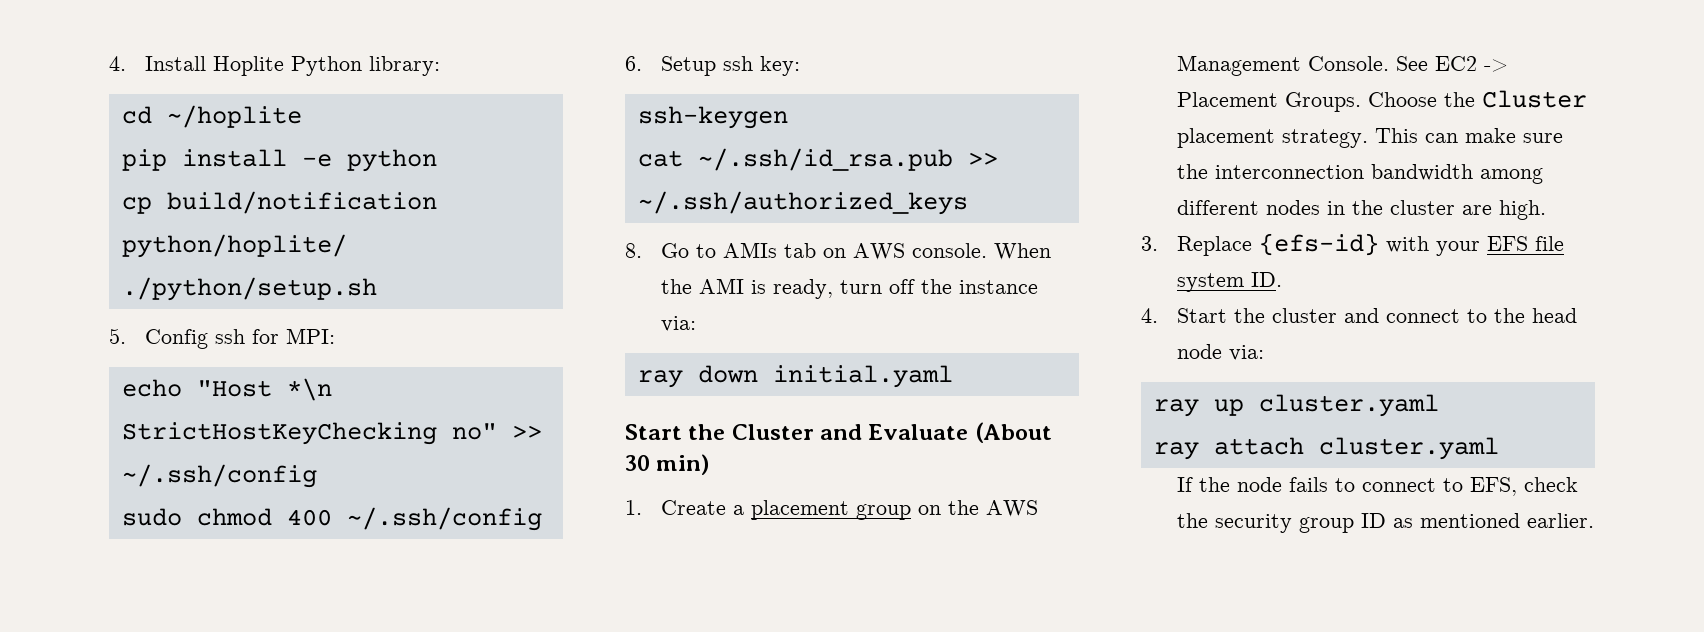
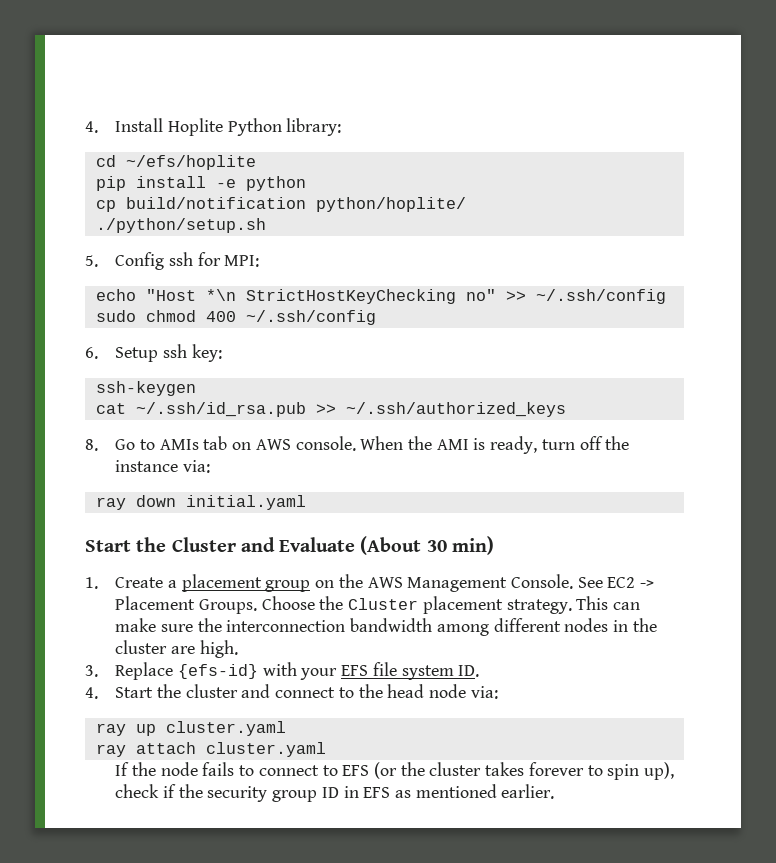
[166,105,302,128] ~/hoplite -> [125,155,256,170] ~/efs/hoplite
[1470,477,1579,496] EFS, check -> [342,762,675,780] [115,784,176,798] EFS (or the cluster takes forever to spin up), check if
(1387, 520) none -> [343,786,391,798] in EFS

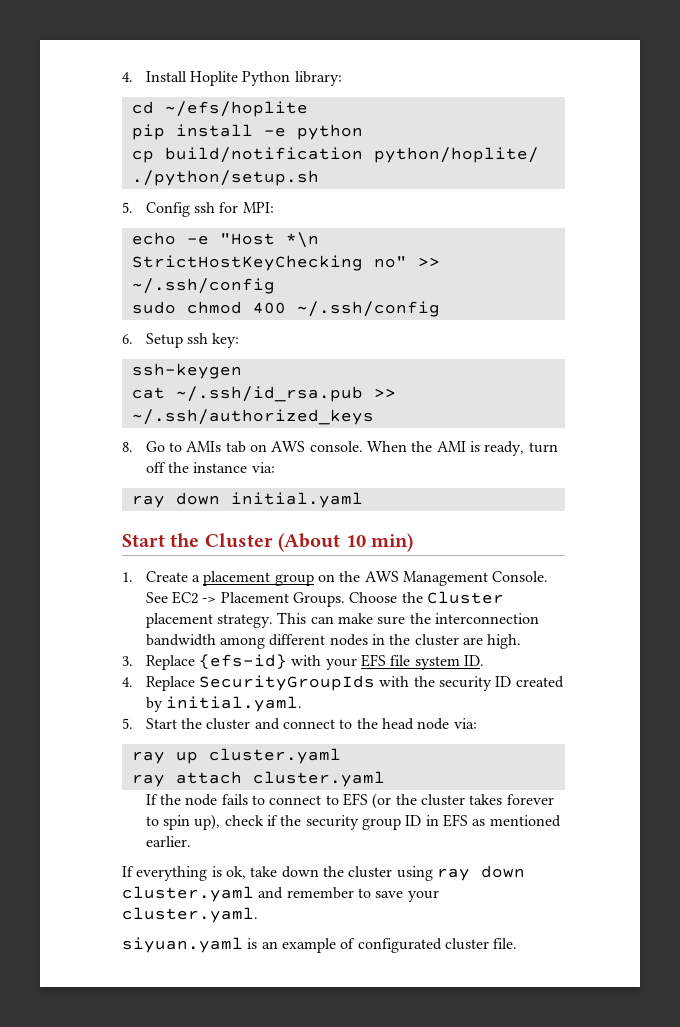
(136, 295) none -> [186,235,209,245] -e
[240,536,447,555] and Evaluate (About 30 -> [278,533,366,552] (About 10
(98, 693) none -> [145,675,564,691] [145,696,303,712] [122,718,133,729] Replace SecurityGroupIds with the security ID created by initial.yaml. // 5.
(555, 791) none -> [122,865,525,881] [122,886,439,902] [122,907,258,923] [122,937,518,953] // If everything is ok, take down the cluster using ray down cluster.yaml and remember to save your cluster.yaml. // siyuan.yaml is an example of configurated cluster file.

